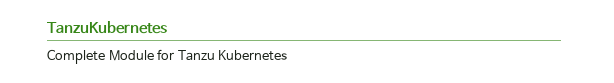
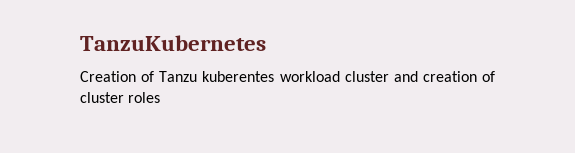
[47,49,288,64] Complete Module for Tanzu Kubernetes -> [80,71,495,82] [80,92,161,103] Creation of Tanzu kuberentes workload cluster and creation of cluster roles

